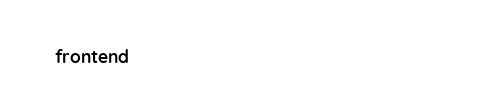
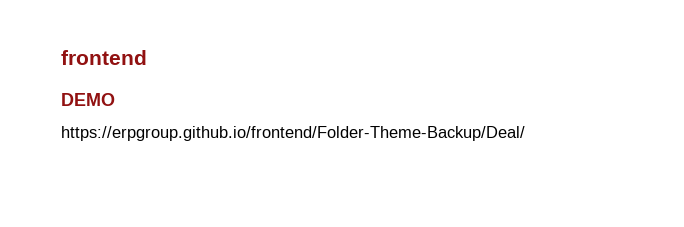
(129, 56) none -> [61,93,115,106] [61,126,525,141] // DEMO // https://erpgroup.github.io/frontend/Folder-Theme-Backup/Deal/

